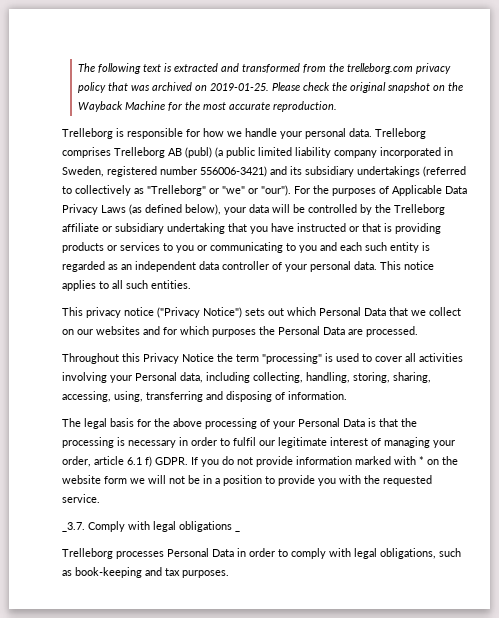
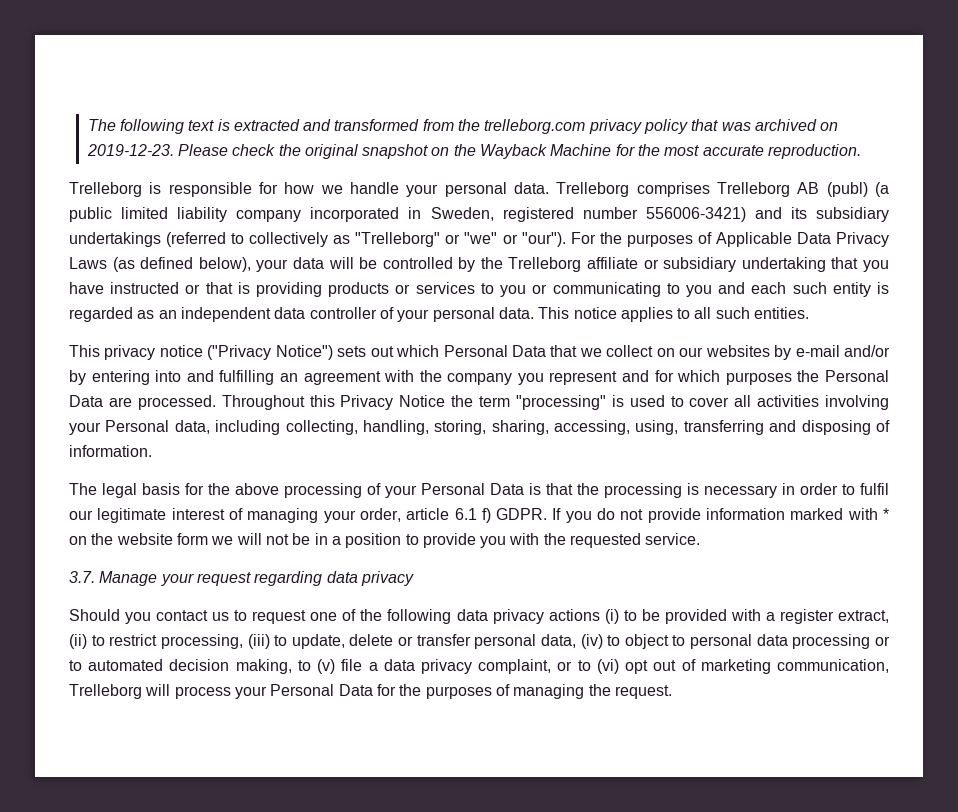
[210,83,270,91] 2019-01-25. -> [86,144,174,156] 2019-12-23.
(140, 330) none -> [774,345,891,360] [69,370,618,385] by e-mail and/or by entering into and fulfilling an agreement with the company you represent
(418, 331) // -> (216, 402) none
[62,521,240,532] [62,548,461,559] [62,567,229,578] _3.7. Comply with legal obligations _ // Trelleborg processes Personal Data in order to comply with legal obligations, such as book-keeping and tax purposes. -> [69,571,414,586] [69,609,889,624] [69,634,891,649] [69,659,889,674] [69,684,672,699] 3.7. Manage your request regarding data privacy // Should you contact us to request one of the following data privacy actions (i) to be provided with a register extract, (ii) to restrict processing, (iii) to update, delete or transfer personal data, (iv) to object to personal data processing or to automated decision making, to (v) file a data privacy complaint, or to (vi) opt out of marketing communication, Trelleborg will process your Personal Data for the purposes of managing the request.

